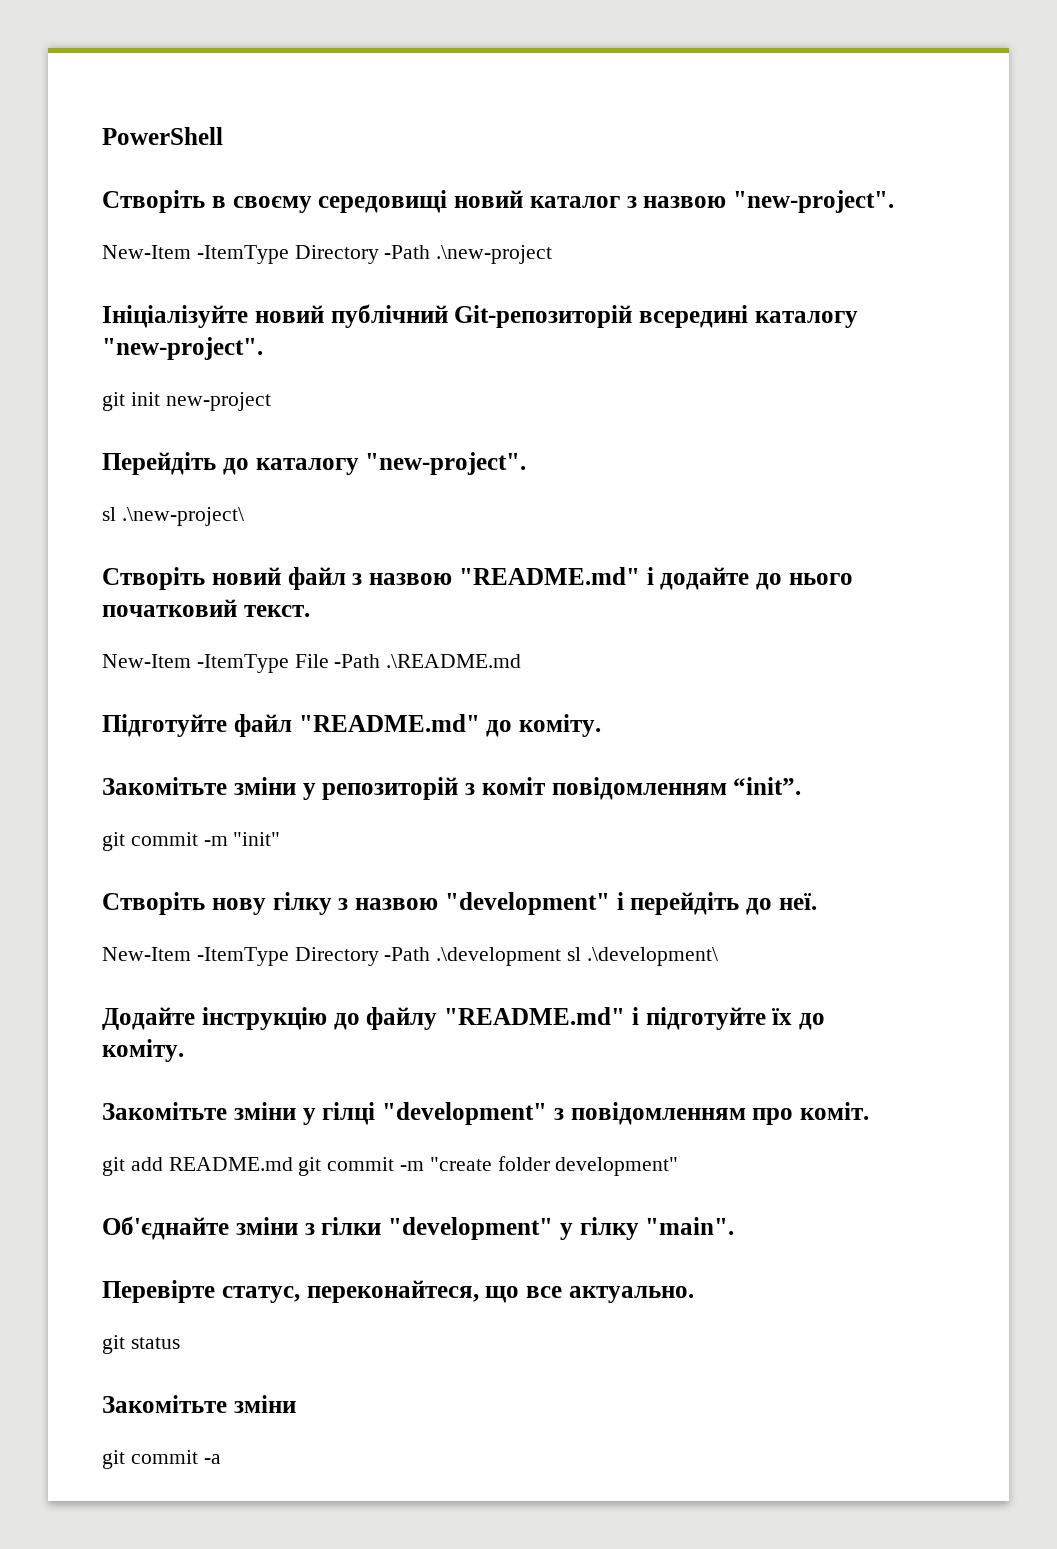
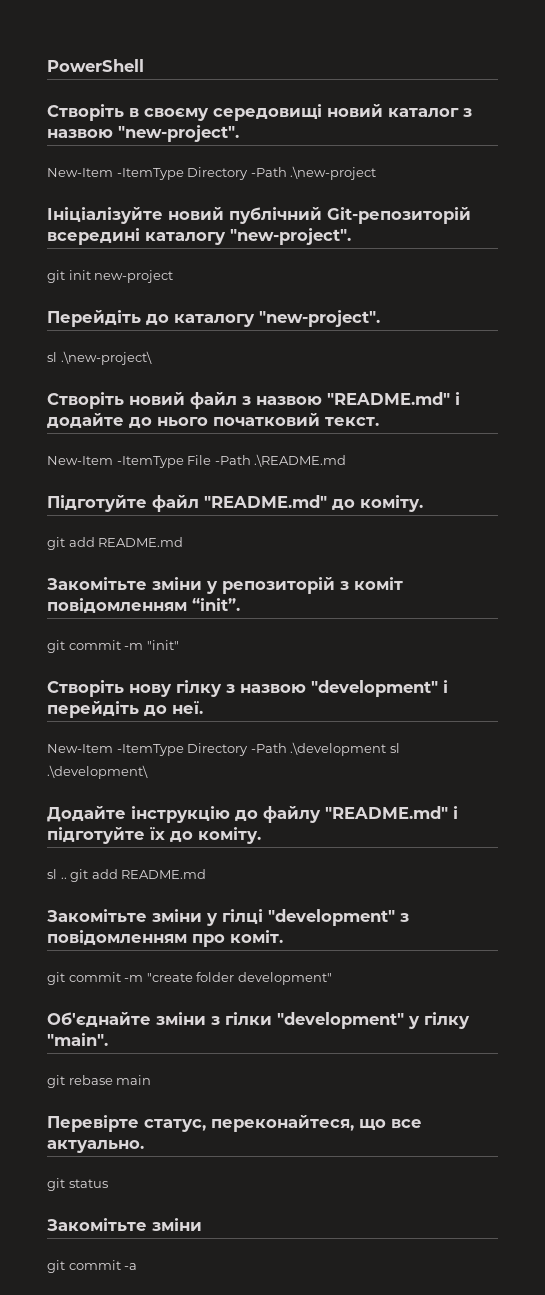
(601, 725) none -> [47,537,184,550] // git add README.md
(184, 1050) none -> [47,869,207,882] // sl .. git add README.md
[130,1157,322,1176] add README.md git -> (65, 978) none
(735, 1226) none -> [47,1075,152,1088] // git rebase main

